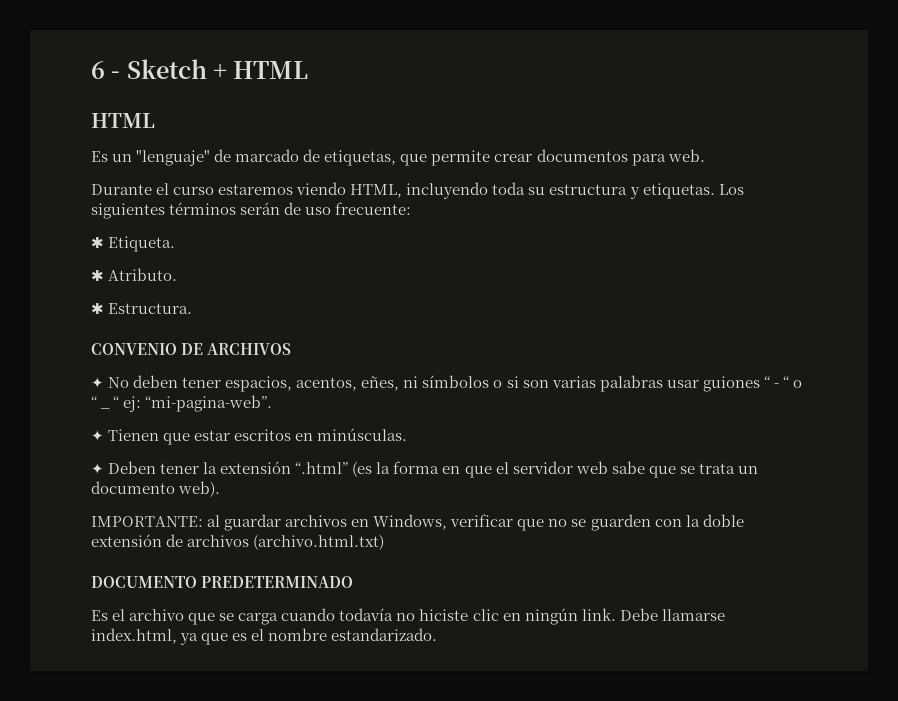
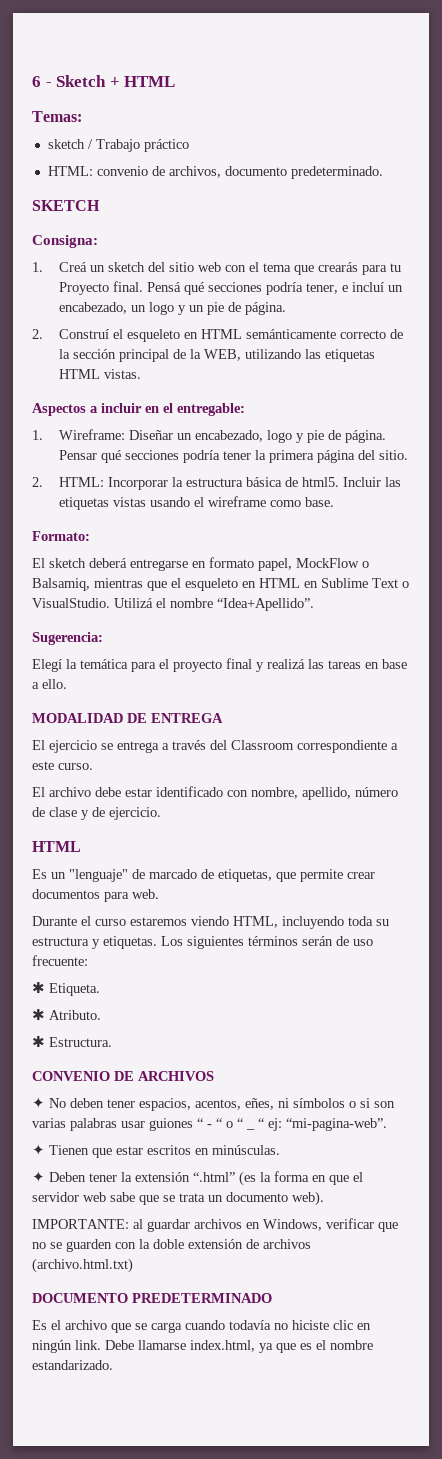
(309, 70) none -> [32,111,82,122] [47,139,189,152] [47,166,383,179] [32,200,100,211] [32,235,98,248] [32,262,401,275] [58,281,403,295] [58,302,286,315] [32,329,403,342] [58,349,375,362] [58,369,141,379] [32,403,245,416] [32,429,386,443] [58,450,408,463] [32,477,401,490] [58,496,334,510] [32,531,90,541] [32,557,369,571] [32,578,409,591] [32,598,314,611] [32,632,103,645] [32,658,407,672] [32,679,67,689] [32,713,223,723] [32,740,398,753] [32,761,93,770] [32,786,398,800] [32,807,161,820] // Temas: // sketch / Trabajo práctico // HTML: convenio de archivos, documento predeterminado. // SKETCH // Consigna: // 1. Creá un sketch del sitio web con el tema que crearás para tu Proyecto final. Pensá qué secciones podría tener, e incluí un encabezado, un logo y un pie de página. // 2. Construí el esqueleto en HTML semánticamente correcto de la sección principal de la WEB, utilizando las etiquetas HTML vistas. // Aspectos a incluir en el entregable: // 1. Wireframe: Diseñar un encabezado, logo y pie de página. Pensar qué secciones podría tener la primera página del sitio. // 2. HTML: Incorporar la estructura básica de html5. Incluir las etiquetas vistas usando el wireframe como base. // Formato: // El sketch deberá entregarse en formato papel, MockFlow o Balsamiq, mientras que el esqueleto en HTML en Sublime Text o VisualStudio. Utilizá el nombre “Idea+Apellido”. // Sugerencia: // Elegí la temática para el proyecto final y realizá las tareas en base a ello. // MODALIDAD DE ENTREGA // El ejercicio se entrega a través del Classroom correspondiente a este curso. // El archivo debe estar identificado con nombre, apellido, número de clase y de ejercicio.

